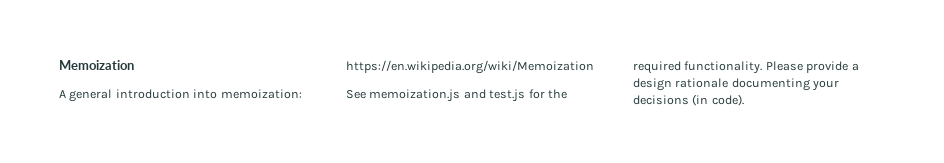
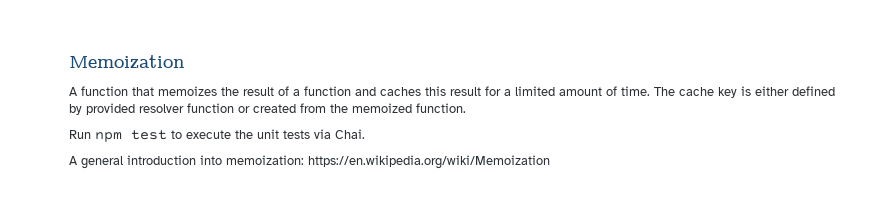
(134, 65) none -> [69,86,835,98] [69,103,466,115] [69,129,365,142] // A function that memoizes the result of a function and caches this result for a limited amount of time. The cache key is either defined by provided resolver function or created from the memoized function. // Run npm test to execute the unit tests via Chai.
[346,89,567,102] [633,61,859,74] [633,78,840,91] [633,94,744,106] // See memoization.js and test.js for the required functionality. Please provide a design rationale documenting your decisions (in code). -> (550, 162) none

